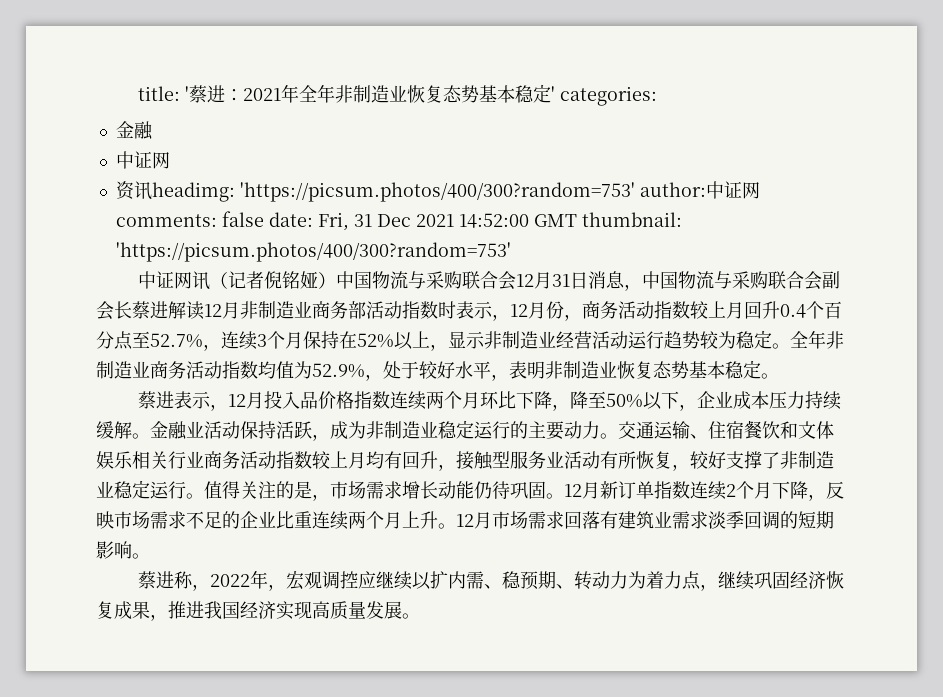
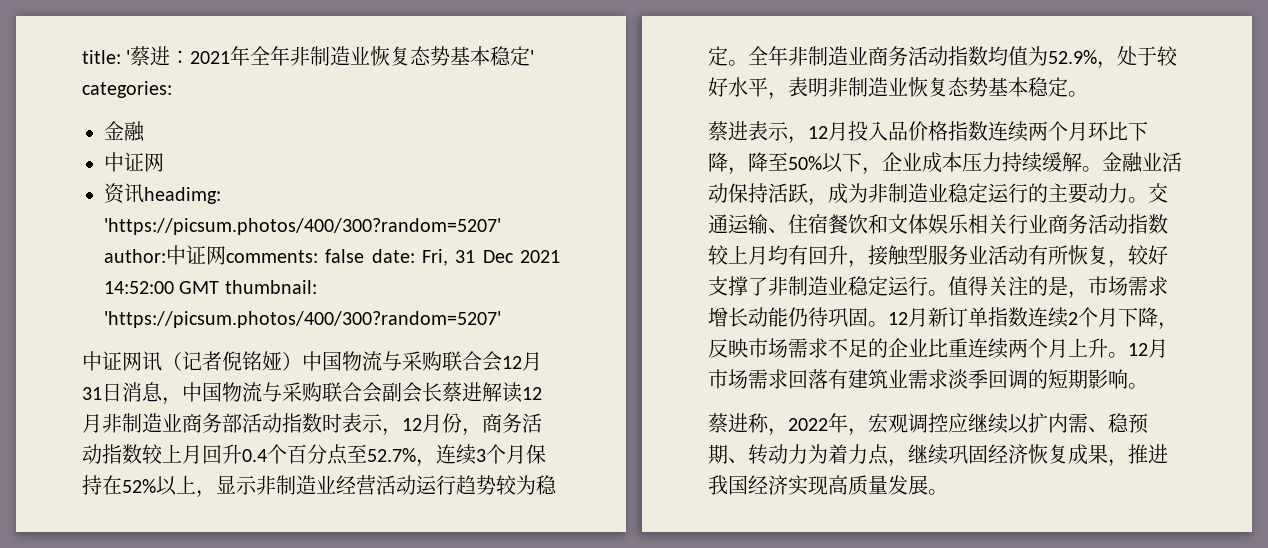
[239,182,635,202] 'https://picsum.photos/400/300?random=753' -> [104,218,501,235] 'https://picsum.photos/400/300?random=5207'
[115,242,511,262] 'https://picsum.photos/400/300?random=753' -> [104,311,501,328] 'https://picsum.photos/400/300?random=5207'

